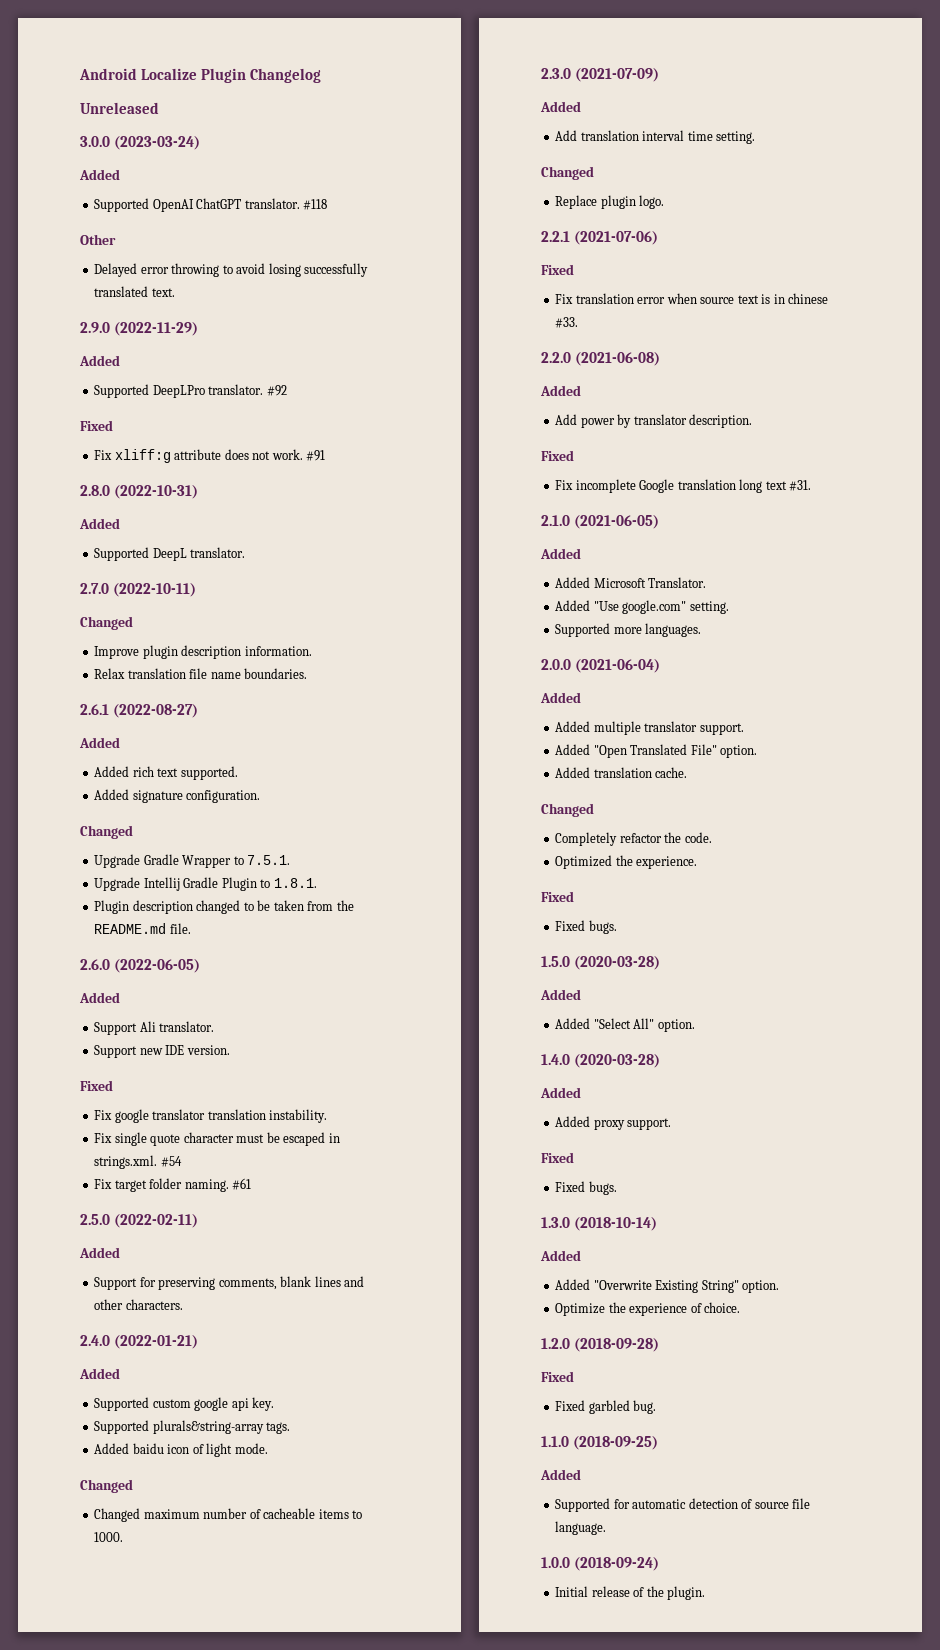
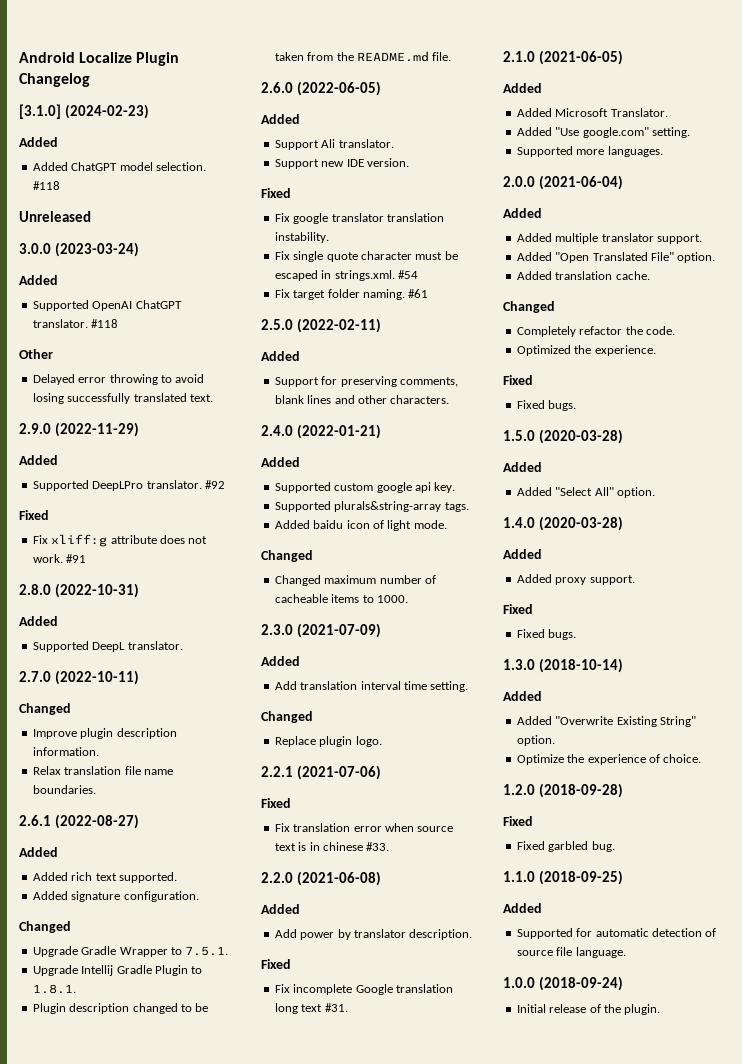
(322, 75) none -> [19,104,149,119] [19,137,58,147] [32,162,206,171] [32,181,60,190] // [3.1.0] (2024-02-23) // Added // Added ChatGPT model selection. #118

